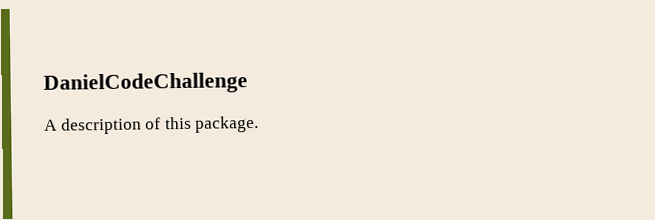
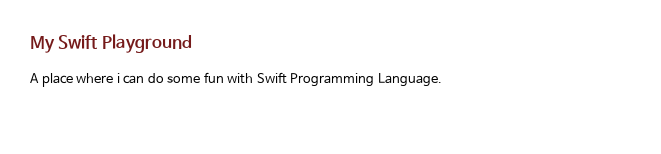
[43,72,248,95] [44,115,260,135] DanielCodeChallenge // A description of this package. -> [30,34,192,53] [30,72,442,87] My Swift Playground // A place where i can do some fun with Swift Programming Language.

